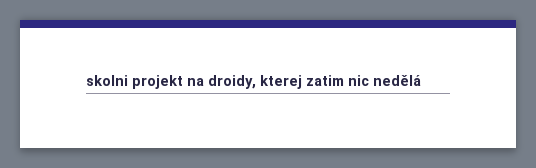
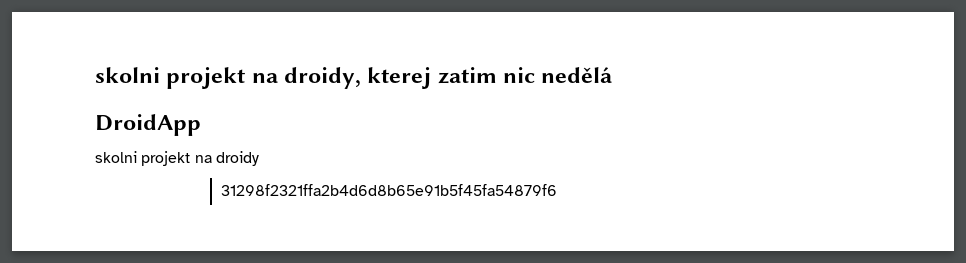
(421, 80) none -> [95,114,201,136] [95,151,259,166] [220,184,557,196] // DroidApp // skolni projekt na droidy // 31298f2321ffa2b4d6d8b65e91b5f45fa54879f6

